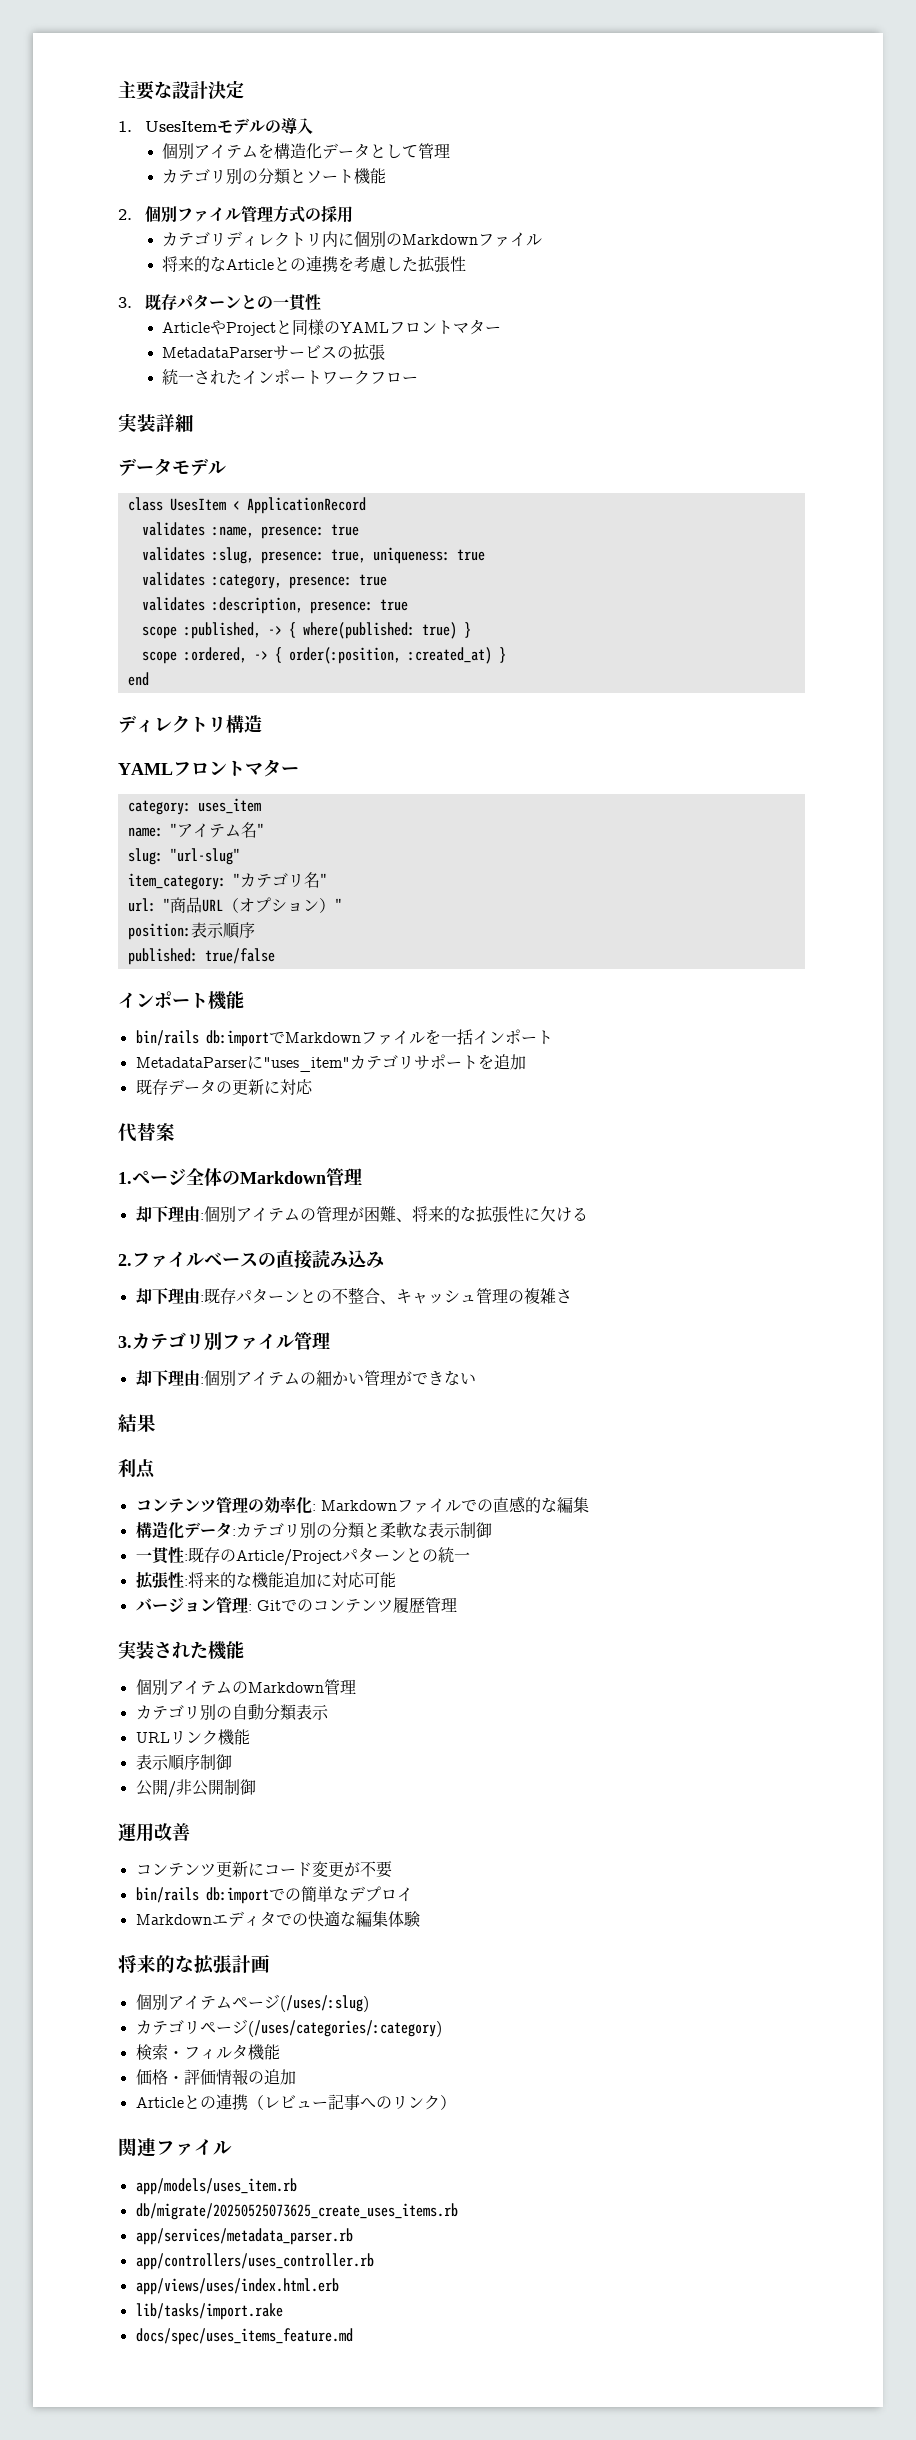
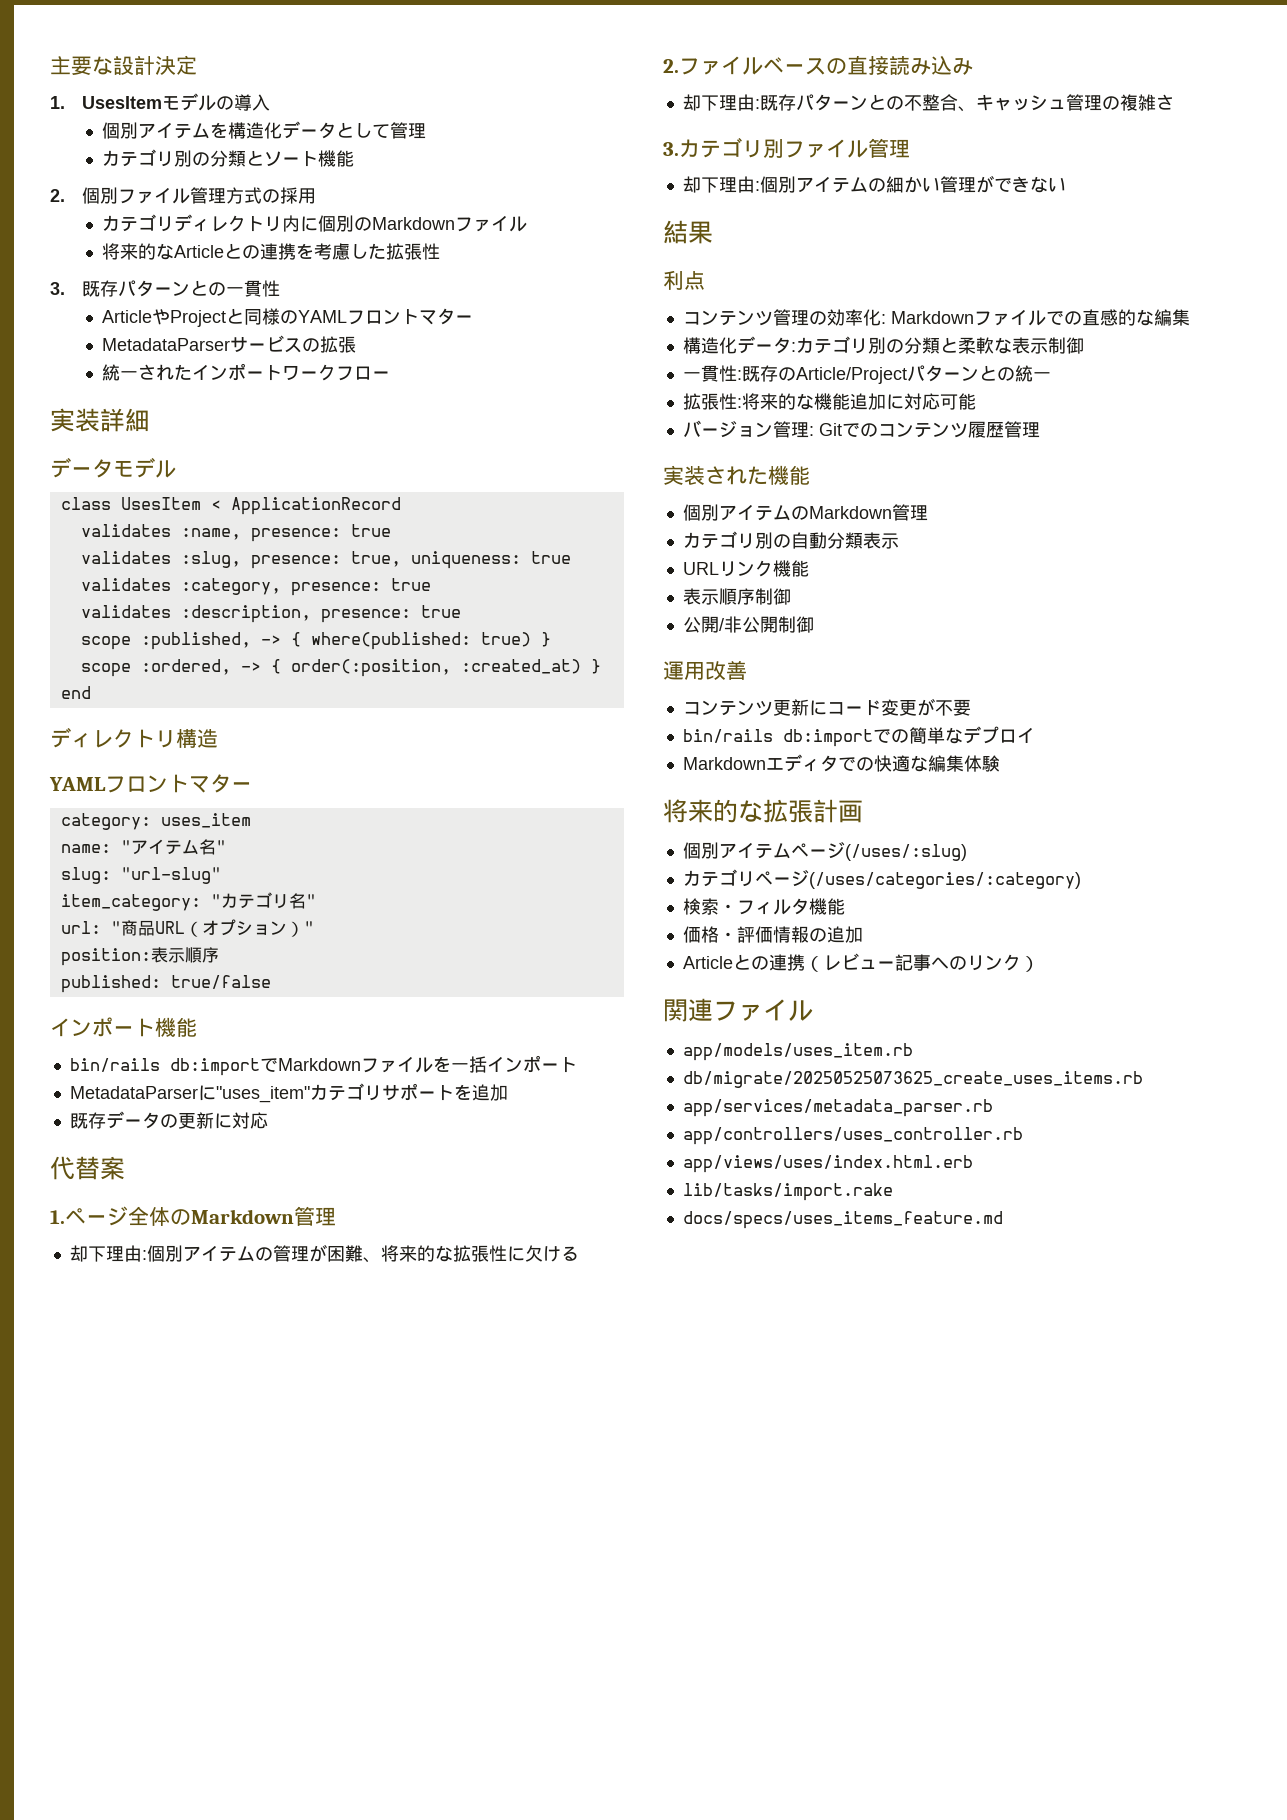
[135,2328,353,2345] docs/spec/uses_items_feature.md -> [682,1211,1003,1229] docs/specs/uses_items_feature.md

